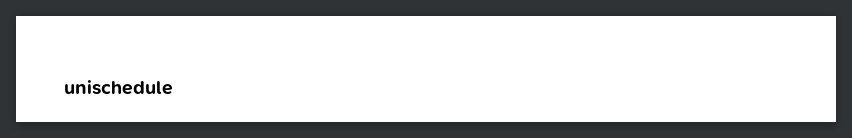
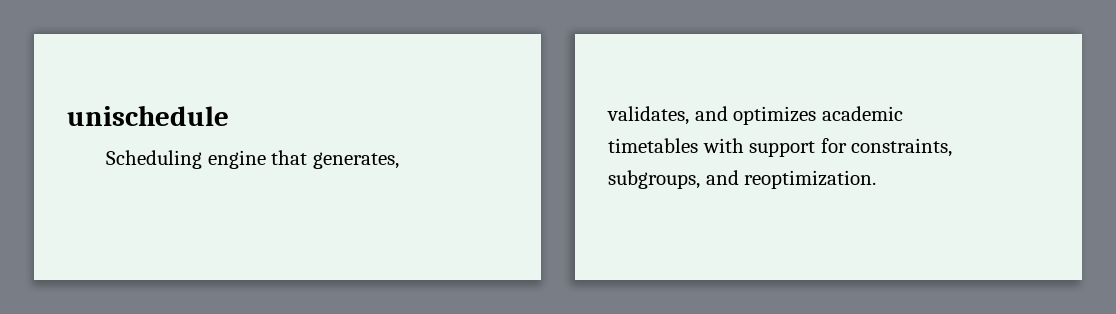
(173, 87) none -> [106,150,399,169] [607,106,903,125] [608,138,953,157] [608,170,877,189] // Scheduling engine that generates, validates, and optimizes academic timetables with support for constraints, subgroups, and reoptimization.

